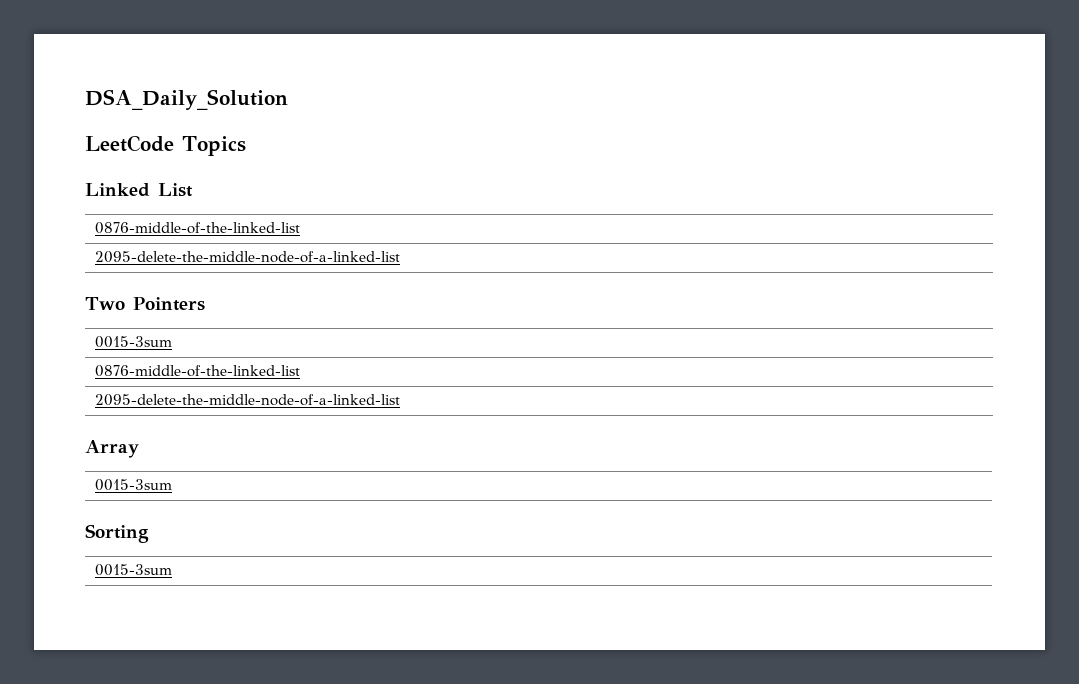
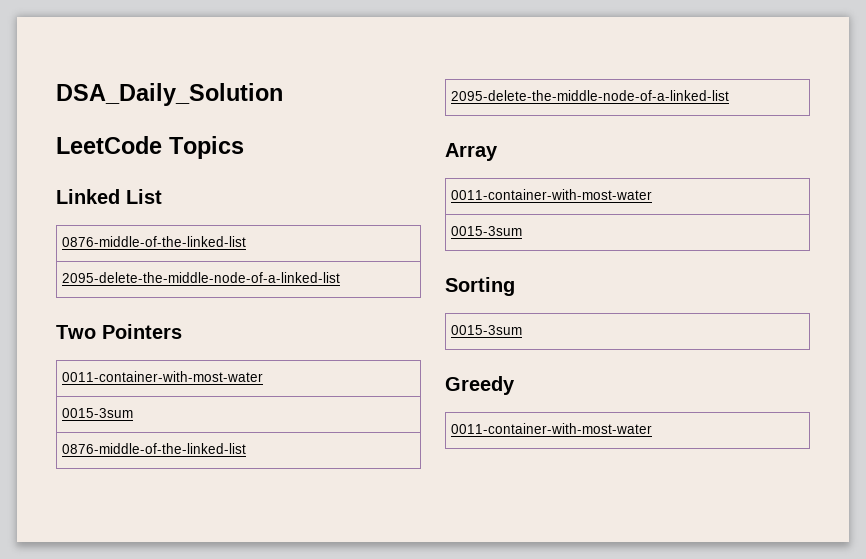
(205, 304) none -> [62,371,264,382] // 0011-container-with-most-water
(139, 449) none -> [451,189,653,200] // 0011-container-with-most-water
(172, 570) none -> [445,376,515,395] [451,423,653,434] // Greedy // 0011-container-with-most-water

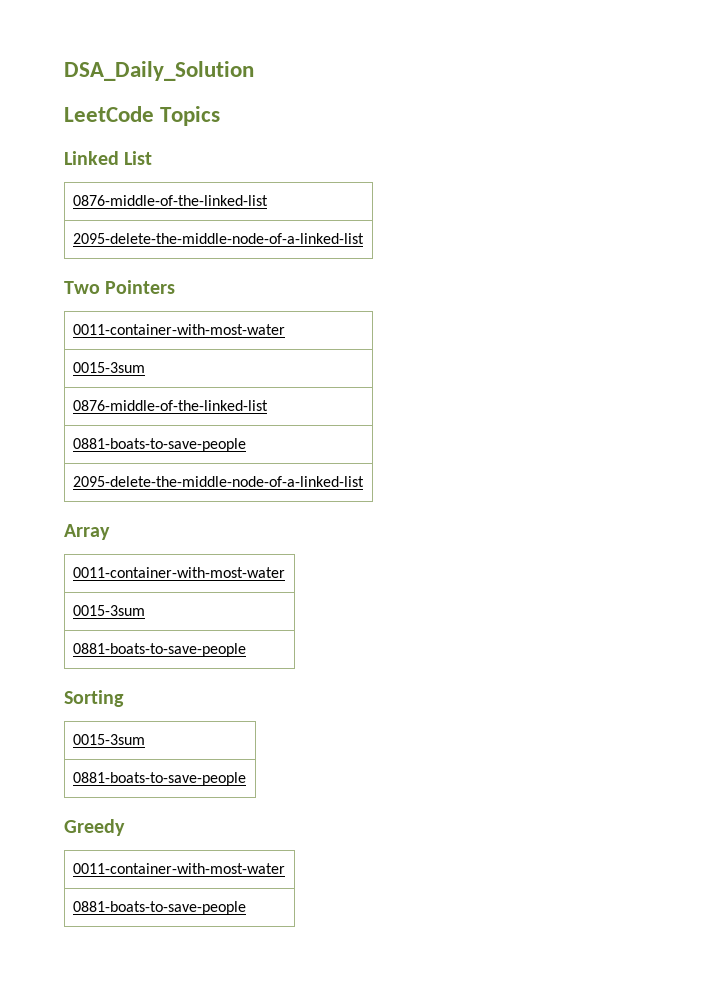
(247, 448) none -> [72,438,246,452] // 0881-boats-to-save-people
(523, 231) none -> [72,643,246,657] // 0881-boats-to-save-people
(523, 330) none -> [72,772,246,786] // 0881-boats-to-save-people
(653, 428) none -> [72,901,246,915] // 0881-boats-to-save-people

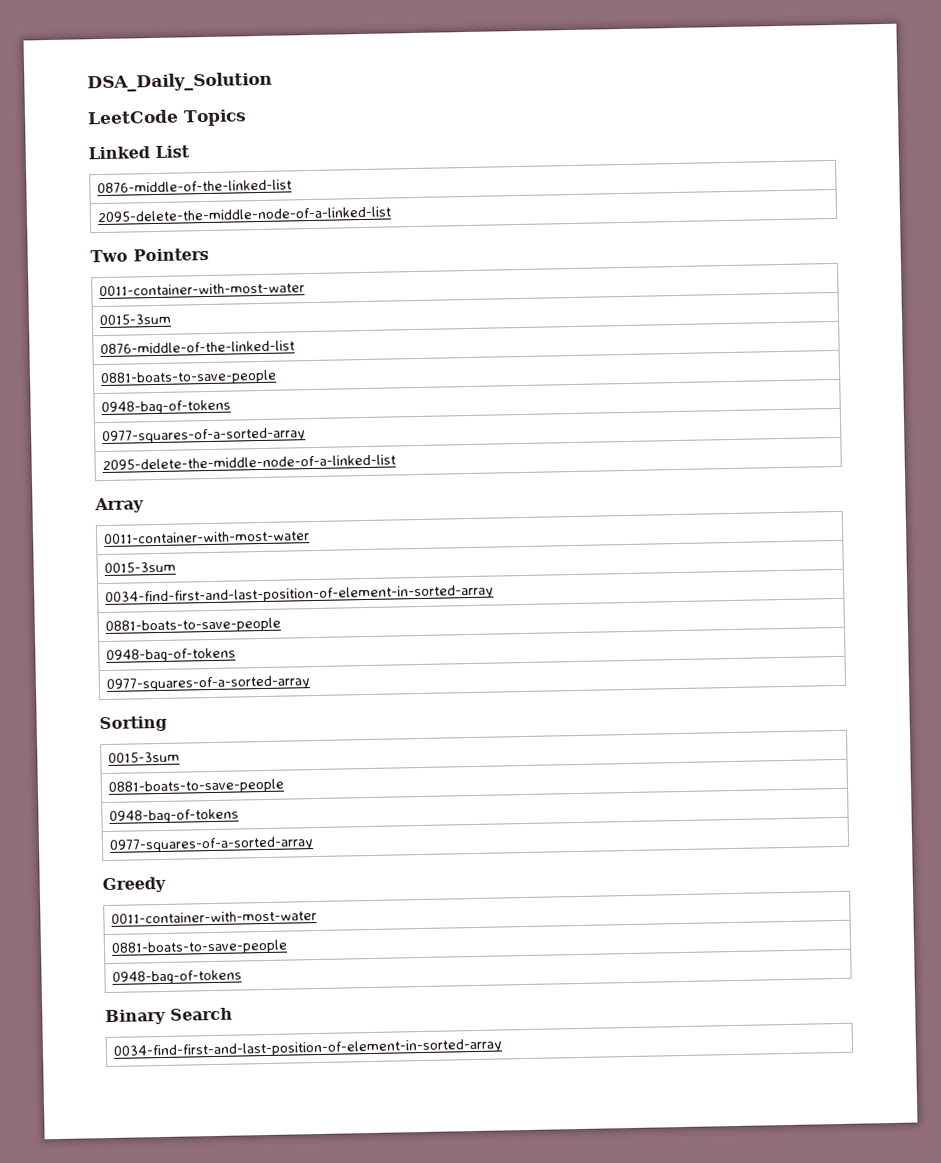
(246, 445) none -> [100,399,231,416] [101,427,306,445] // 0948-bag-of-tokens // 0977-squares-of-a-sorted-array
[72,643,246,657] // 0881-boats-to-save-people -> [104,584,494,606] [104,617,281,635] [105,647,236,664] [105,675,311,693] // 0034-find-first-and-last-position-of-element-in-sorted-array // 0881-boats-to-save-people // 0948-bag-of-tokens // 0977-squares-of-a-sorted-array
(246, 779) none -> [108,808,239,824] [108,836,314,853] // 0948-bag-of-tokens // 0977-squares-of-a-sorted-array
(246, 908) none -> [111,969,242,985] [105,1007,233,1026] [112,1038,503,1059] // 0948-bag-of-tokens // Binary Search // 0034-find-first-and-last-position-of-element-in-sorted-array

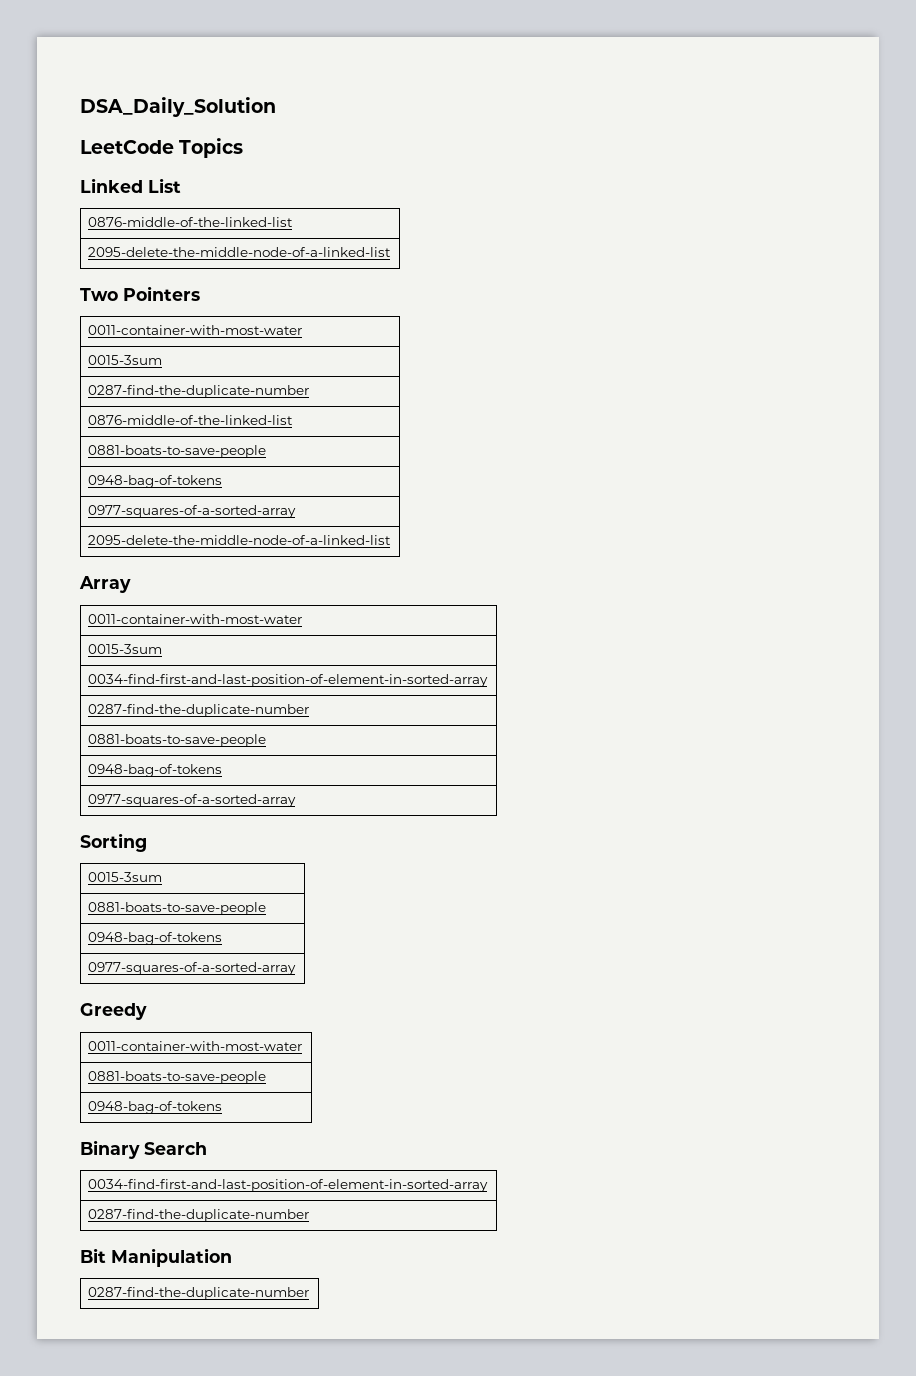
(171, 319) none -> [88,385,310,398] // 0287-find-the-duplicate-number
(494, 595) none -> [88,704,310,717] // 0287-find-the-duplicate-number
(503, 1048) none -> [88,1209,310,1222] [80,1248,232,1267] [88,1287,310,1300] // 0287-find-the-duplicate-number // Bit Manipulation // 0287-find-the-duplicate-number

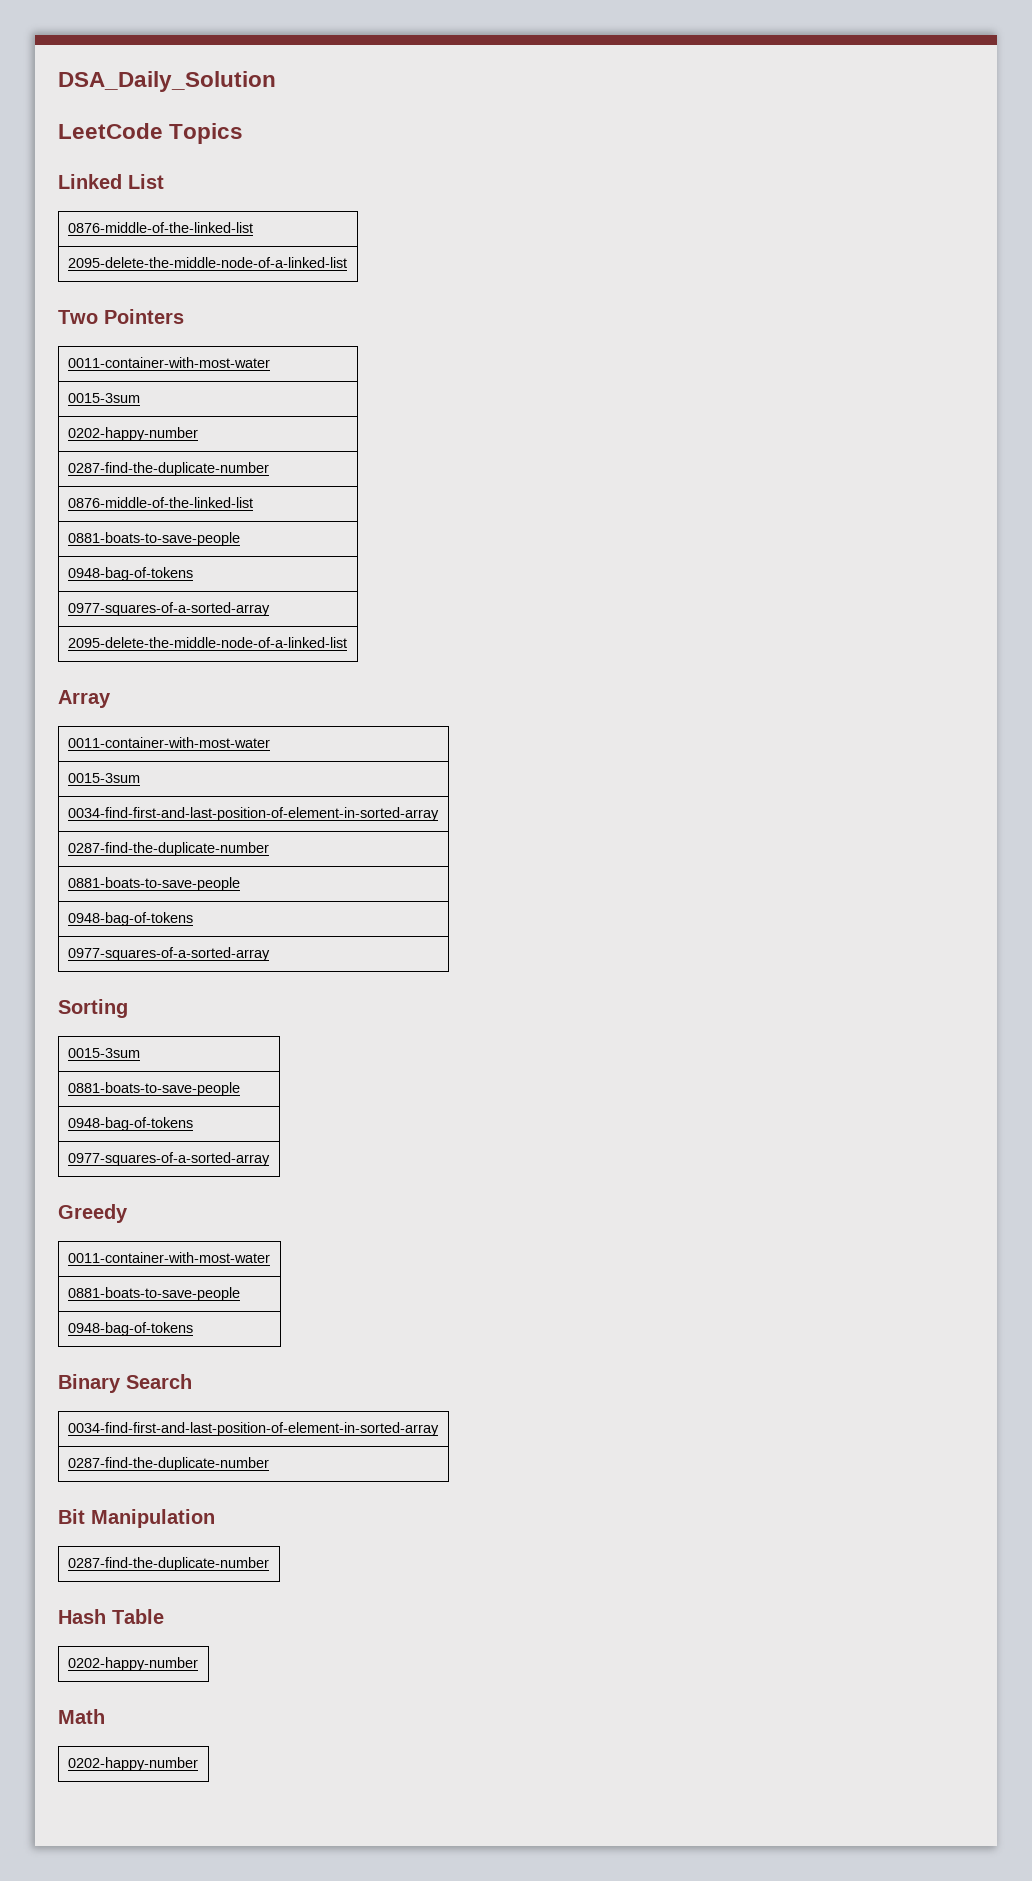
(163, 360) none -> [67,427,198,441] // 0202-happy-number
(310, 1293) none -> [58,1609,164,1624] [67,1657,198,1671] [58,1709,105,1724] [67,1757,198,1771] // Hash Table // 0202-happy-number // Math // 0202-happy-number

